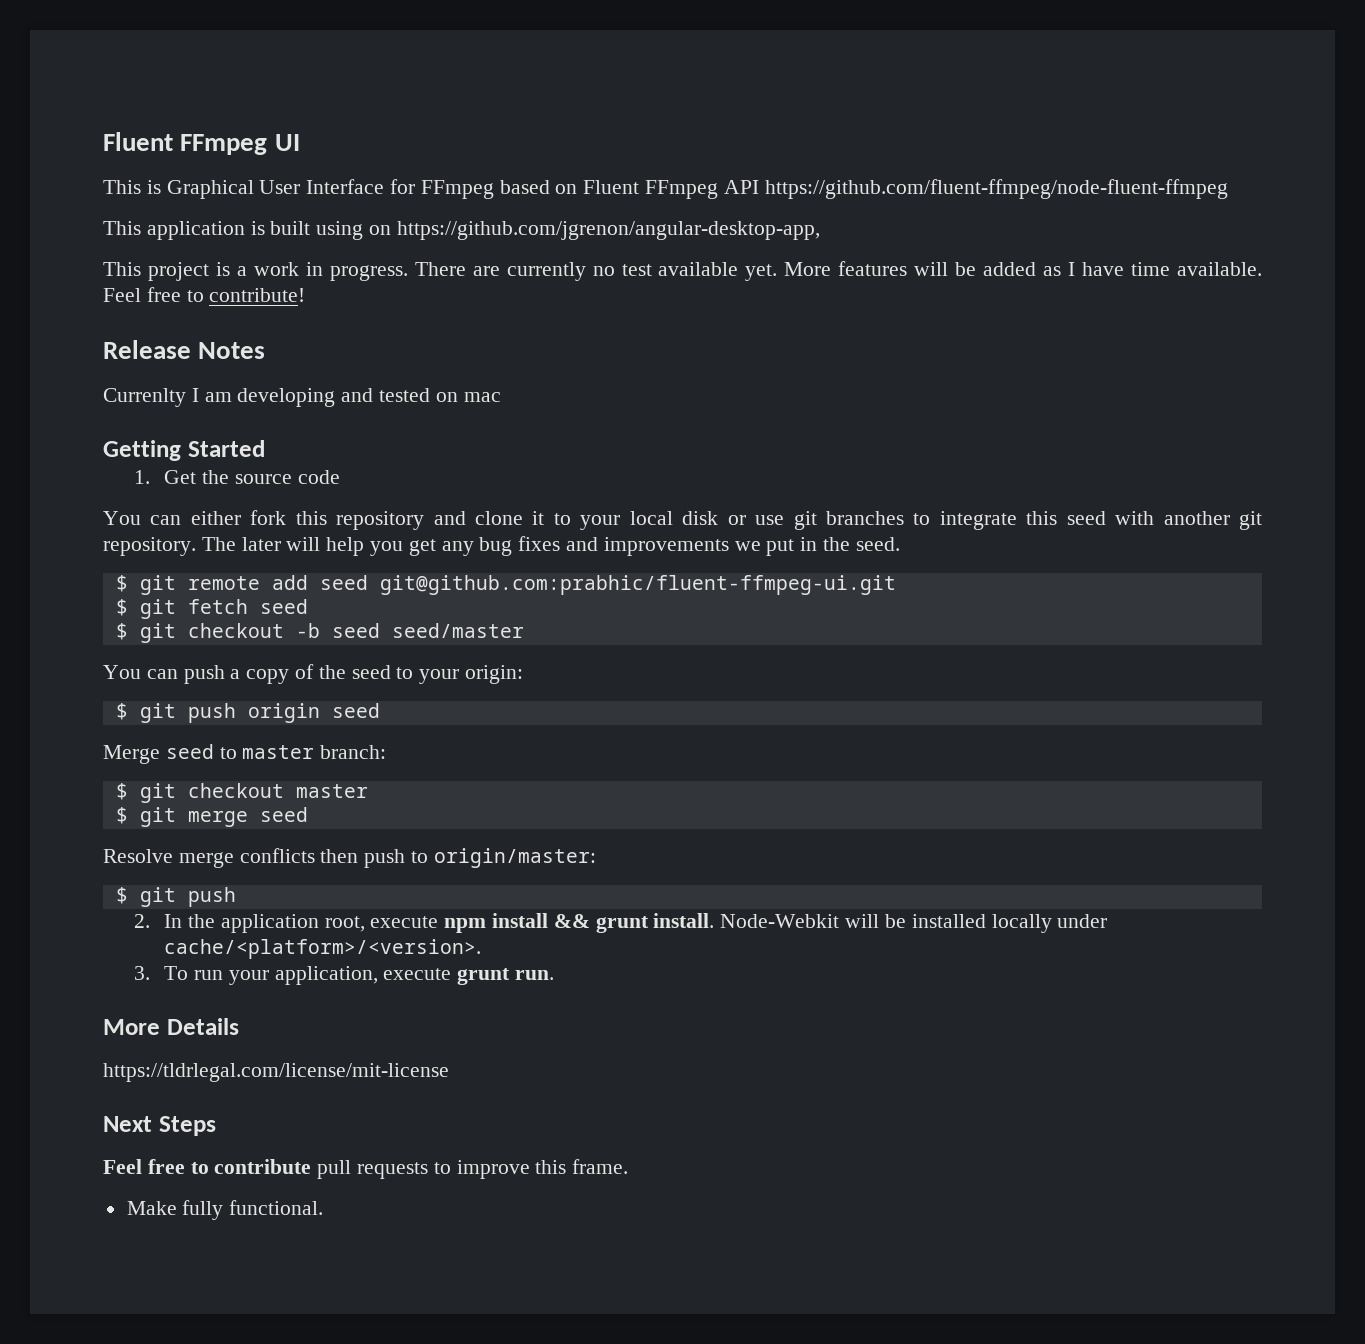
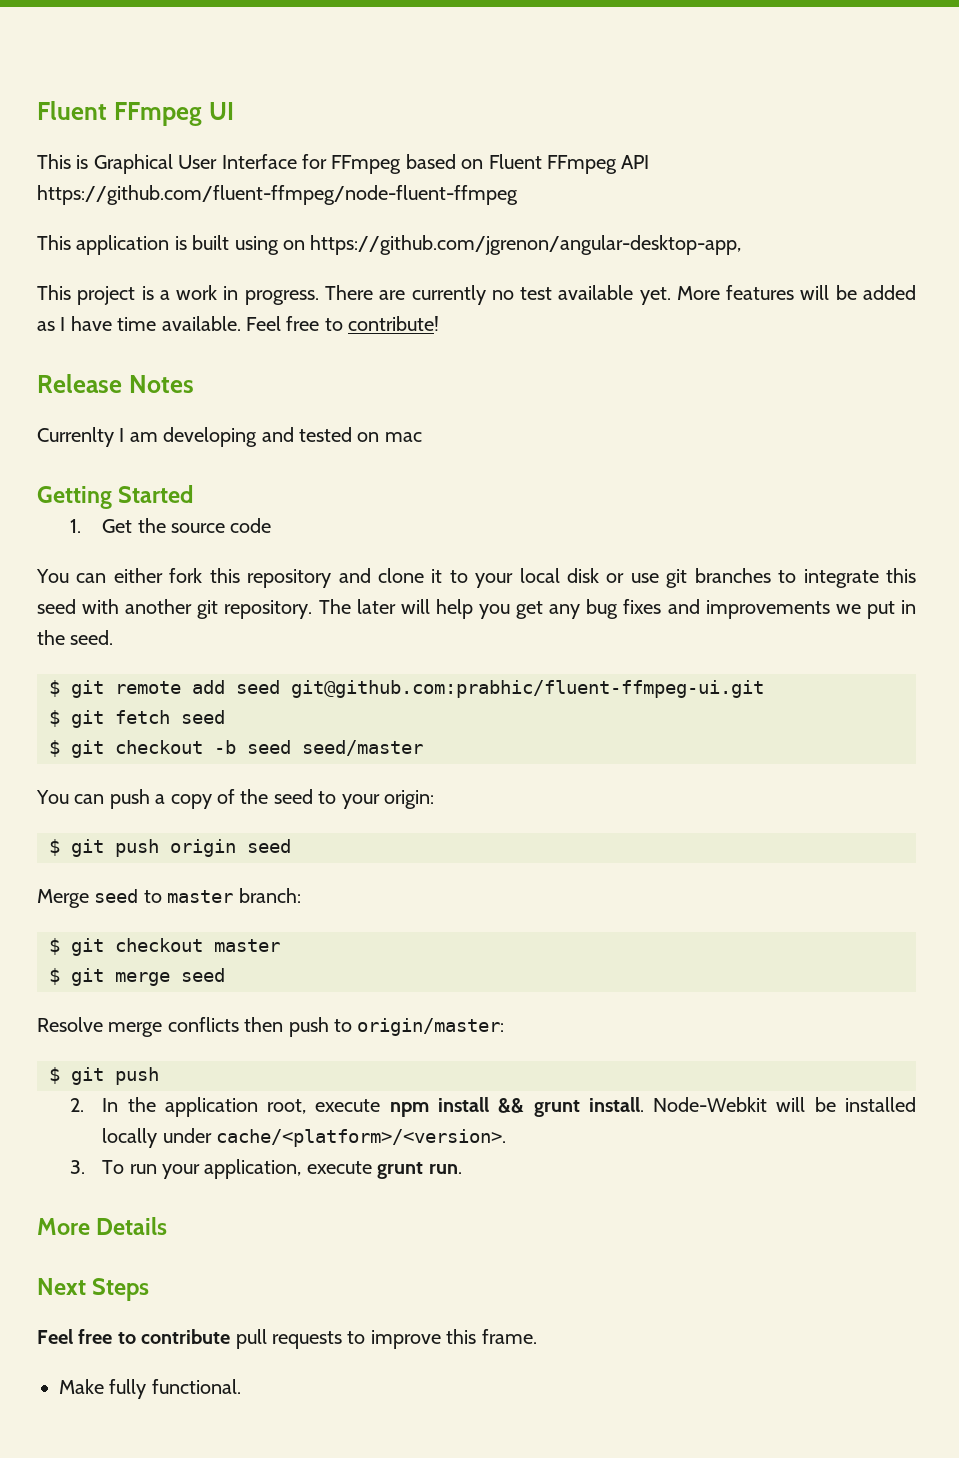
[103,1063,449,1082] // https://tldrlegal.com/license/mit-license -> (168, 1226) none

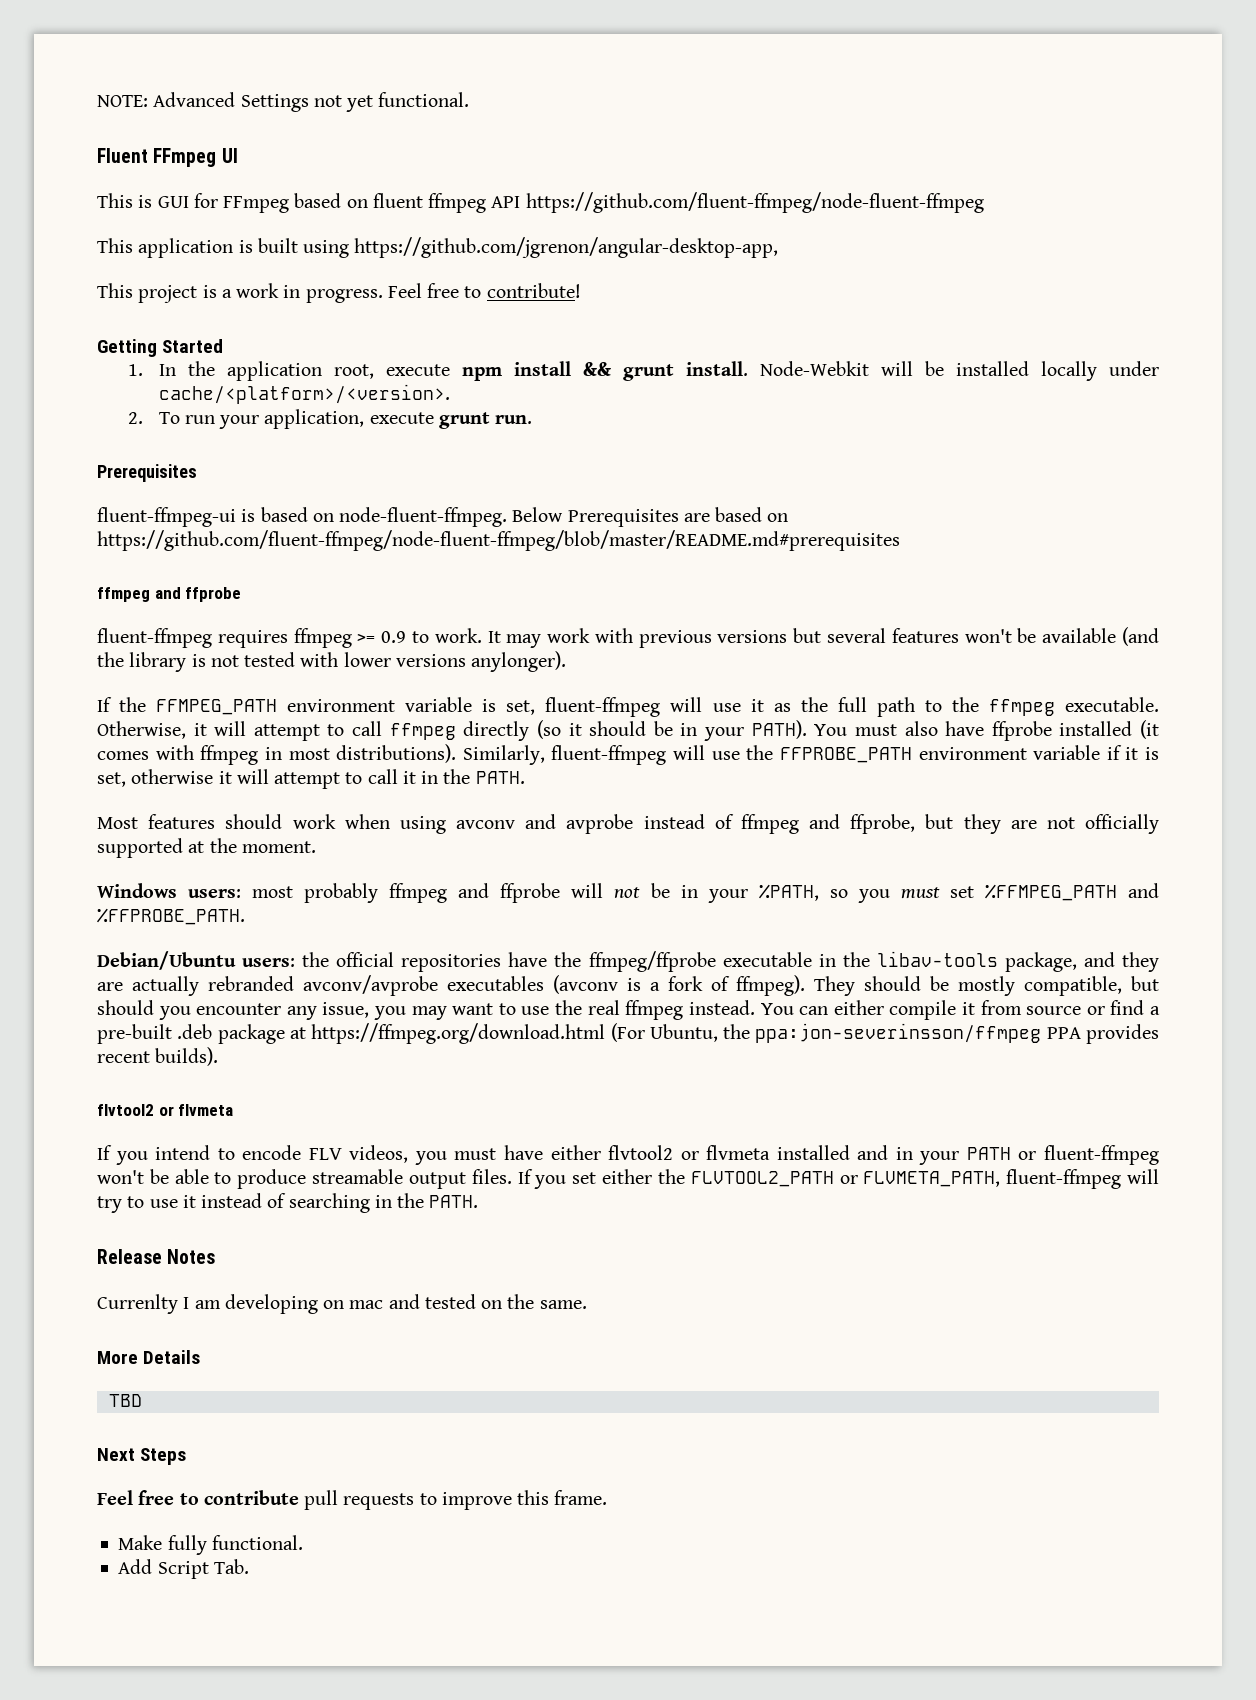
(37, 110) none -> [97,92,470,112] NOTE: Advanced Settings not yet functional. //
[93,154,297,174] Graphical User Interface -> [157,196,189,208] GUI
[488,154,617,174] Fluent FFmpeg -> [372,193,487,213] fluent ffmpeg
[283,240,305,250] on -> (350, 249) none
[324,285,917,305] [37,316,440,331] [37,374,194,393] [37,427,422,447] [37,485,194,509] [69,518,272,533] [36,568,916,588] [37,599,916,619] [37,630,114,645] [49,680,764,698] [49,710,225,728] [49,740,423,758] [36,789,434,809] [49,839,291,857] [37,888,301,908] [49,938,280,956] [49,968,225,986] [37,1017,505,1037] [49,1067,159,1085] [69,1098,84,1112] There are currently no test available yet. More features will be added as I have time available. Feel free to contribute! // Release Notes // Currenlty I am developing and tested on mac // Getting Started // 1. Get the source code // You can either fork this repository and clone it to your local disk or use git branches to integrate this seed with another git repository. The later will help you get any bug fixes and improvements we put in the seed. // $ git remote add seed git@github.com:prabhic/fluent-ffmpeg-ui.git // $ git fetch seed // $ git checkout -b seed seed/master // You can push a copy of the seed to your origin: // $ git push origin seed // Merge seed to master branch: // $ git checkout master // $ git merge seed // Resolve merge conflicts then push to origin/master: // $ git push // 2. -> [387,283,581,298] [97,339,224,357] [127,364,143,376] Feel free to contribute! // Getting Started // 1.
[69,1160,85,1174] 3. -> [127,412,143,424] 2.
(462, 1169) none -> [97,464,197,482] [97,507,789,527] [97,530,900,551] [97,587,242,602] [97,627,1159,648] [97,651,567,672] [97,697,1159,717] [97,720,1159,741] [97,744,1159,765] [97,769,525,789] [97,814,1159,834] [97,838,316,858] [97,883,1159,903] [97,908,245,925] [97,951,1159,972] [97,975,1159,996] [97,1000,1160,1020] [97,1023,1159,1044] [97,1047,219,1066] [97,1104,234,1116] [97,1145,1159,1165] [97,1169,1160,1189] [97,1193,479,1213] [97,1249,216,1264] [97,1294,587,1314] // Prerequisites // fluent-ffmpeg-ui is based on node-fluent-ffmpeg. Below Prerequisites are based on https://github.com/fluent-ffmpeg/node-fluent-ffmpeg/blob/master/README.md#prerequisites // ffmpeg and ffprobe // fluent-ffmpeg requires ffmpeg >= 0.9 to work. It may work with previous versions but several features won't be available (and the library is not tested with lower versions anylonger). // If the FFMPEG_PATH environment variable is set, fluent-ffmpeg will use it as the full path to the ffmpeg executable. Otherwise, it will attempt to call ffmpeg directly (so it should be in your PATH). You must also have ffprobe installed (it comes with ffmpeg in most distributions). Similarly, fluent-ffmpeg will use the FFPROBE_PATH environment variable if it is set, otherwise it will attempt to call it in the PATH. // Most features should work when using avconv and avprobe instead of ffmpeg and ffprobe, but they are not officially supported at the moment. // Windows users: most probably ffmpeg and ffprobe will not be in your %PATH, so you must set %FFMPEG_PATH and %FFPROBE_PATH. // Debian/Ubuntu users: the official repositories have the ffmpeg/ffprobe executable in the libav-tools package, and they are actually rebranded avconv/avprobe executables (avconv is a fork of ffmpeg). They should be mostly compatible, but should you encounter any issue, you may want to use the real ffmpeg instead. You can either compile it from source or find a pre-built .deb package at https://ffmpeg.org/download.html (For Ubuntu, the ppa:jon-severinsson/ffmpeg PPA provides recent builds). // flvtool2 or flvmeta // If you intend to encode FLV videos, you must have either flvtool2 or flvmeta installed and in your PATH or fluent-ffmpeg won't be able to produce streamable output files. If you set either the FLVTOOL2_PATH or FLVMETA_PATH, fluent-ffmpeg will try to use it instead of searching in the PATH. // Release Notes // Currenlty I am developing on mac and tested on the same.
(168, 1226) none -> [108,1394,142,1407] // TBD
(241, 1386) none -> [118,1559,249,1579] // Add Script Tab.

